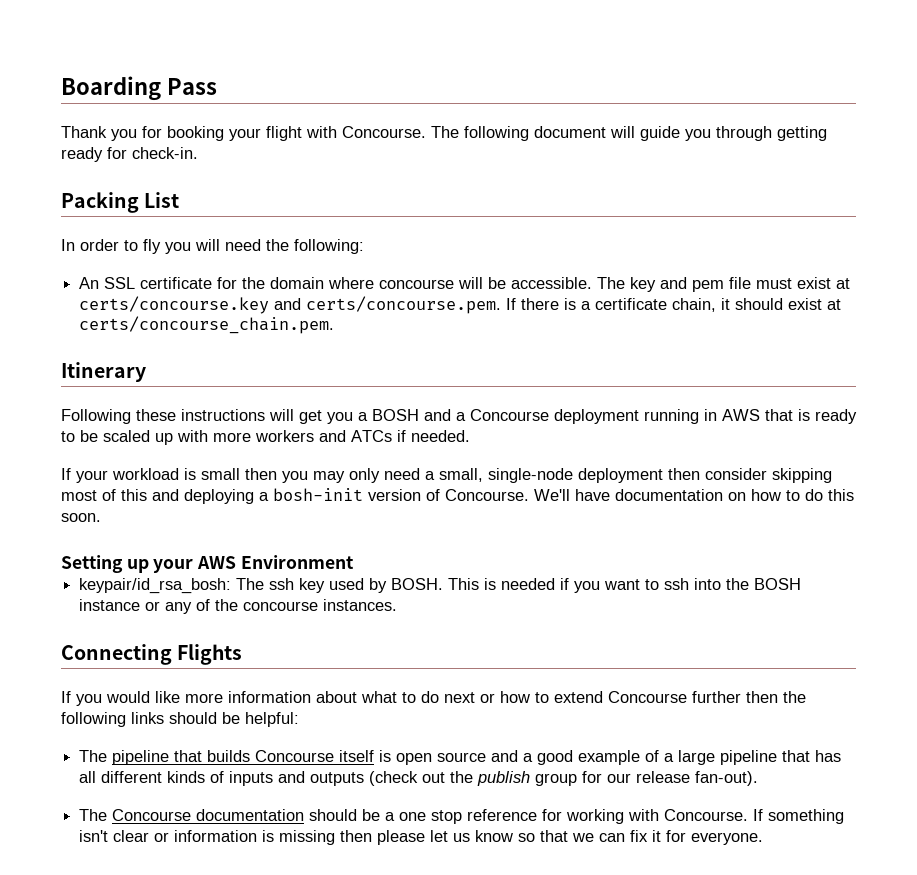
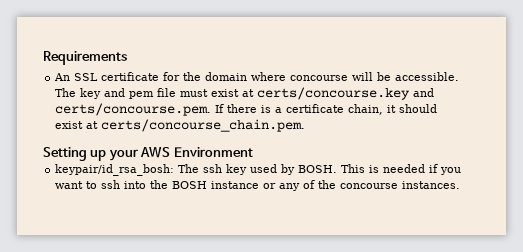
[61,76,217,101] [61,126,827,141] [61,147,198,162] [61,192,180,213] [61,239,364,254] Boarding Pass // Thank you for booking your flight with Concourse. The following document will guide you through getting ready for check-in. // Packing List // In order to fly you will need the following: -> [43,51,127,65] Requirements
[61,362,146,382] [61,409,857,424] [61,430,470,445] [61,468,832,483] [61,488,854,504] [61,513,101,522] // Itinerary // Following these instructions will get you a BOSH and a Concourse deployment running in AWS that is ready to be scaled up with more workers and ATCs if needed. // If your workload is small then you may only need a small, single-node deployment then consider skipping most of this and deploying a bosh-init version of Concourse. We'll have documentation on how to do this soon. -> (306, 125) none
[61,644,243,665] [61,691,806,706] [61,712,299,727] [79,750,842,765] [79,771,759,786] [79,809,845,824] [79,830,764,845] // Connecting Flights // If you would like more information about what to do next or how to extend Concourse further then the following links should be helpful: // The pipeline that builds Concourse itself is open source and a good example of a large pipeline that has all different kinds of inputs and outputs (check out the publish group for our release fan-out). // The Concourse documentation should be a one stop reference for working with Concourse. If something isn't clear or information is missing then please let us know so that we can fix it for everyone. -> (461, 185) none

